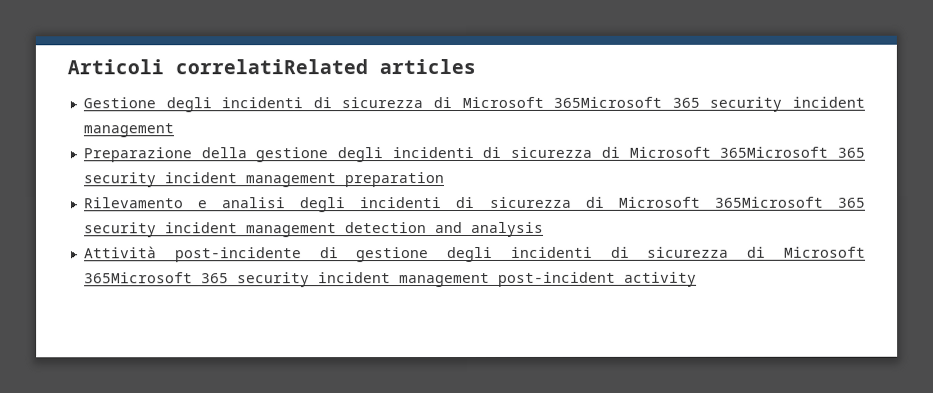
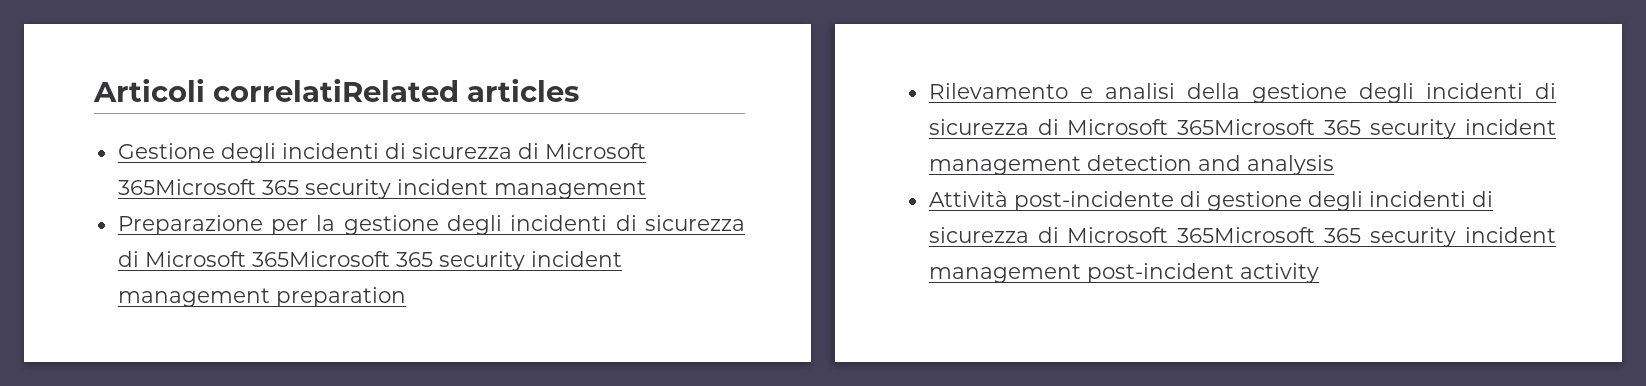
[200,147,247,159] della -> [270,215,336,235] per la
(287, 203) none -> [1186,83,1347,103] della gestione

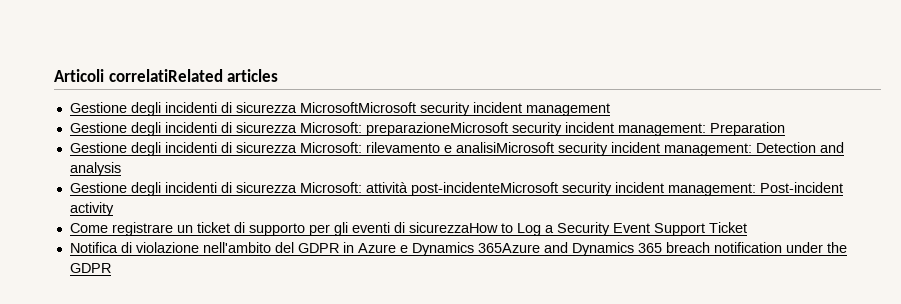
[517,143,646,159] [117,179,299,195] di Microsoft 365Microsoft 365 -> [299,102,416,113] MicrosoftMicrosoft
[117,215,745,235] [117,251,622,271] [117,287,406,307] [928,83,1556,103] [928,119,1556,139] [928,155,1334,175] [928,191,1493,211] [928,227,1556,247] [928,263,1319,283] Preparazione per la gestione degli incidenti di sicurezza di Microsoft 365Microsoft 365 security incident management preparation // Rilevamento e analisi della gestione degli incidenti di sicurezza di Microsoft 365Microsoft 365 security incident management detection and analysis // Attività post-incidente di gestione degli incidenti di sicurezza di Microsoft 365Microsoft 365 security incident management post-incident activity -> [69,122,785,136] [69,142,844,156] [69,162,121,176] [69,182,843,196] [69,202,114,216] [69,222,747,236] [69,242,847,256] [69,263,111,273] Gestione degli incidenti di sicurezza Microsoft: preparazioneMicrosoft security incident management: Preparation // Gestione degli incidenti di sicurezza Microsoft: rilevamento e analisiMicrosoft security incident management: Detection and analysis // Gestione degli incidenti di sicurezza Microsoft: attività post-incidenteMicrosoft security incident management: Post-incident activity // Come registrare un ticket di supporto per gli eventi di sicurezzaHow to Log a Security Event Support Ticket // Notifica di violazione nell'ambito del GDPR in Azure e Dynamics 365Azure and Dynamics 365 breach notification under the GDPR

